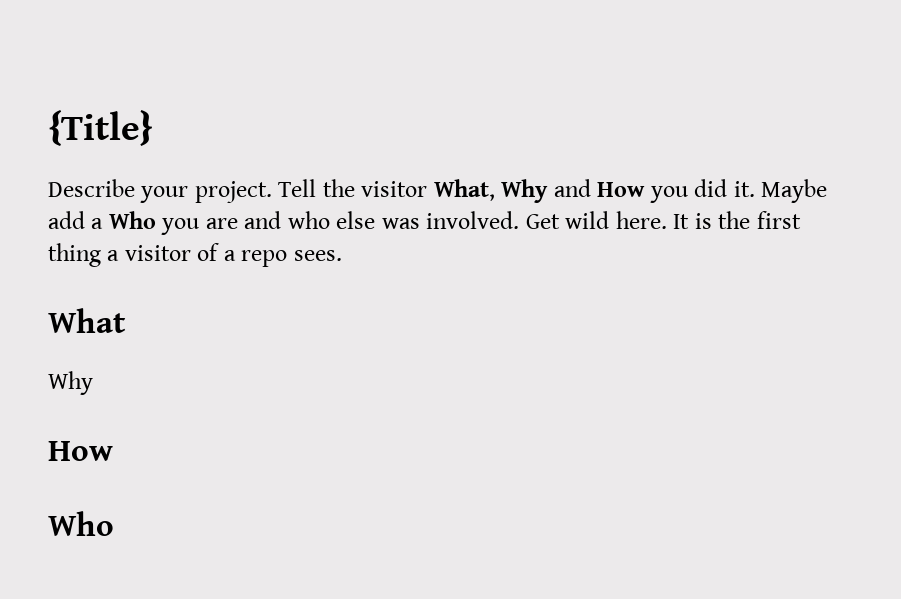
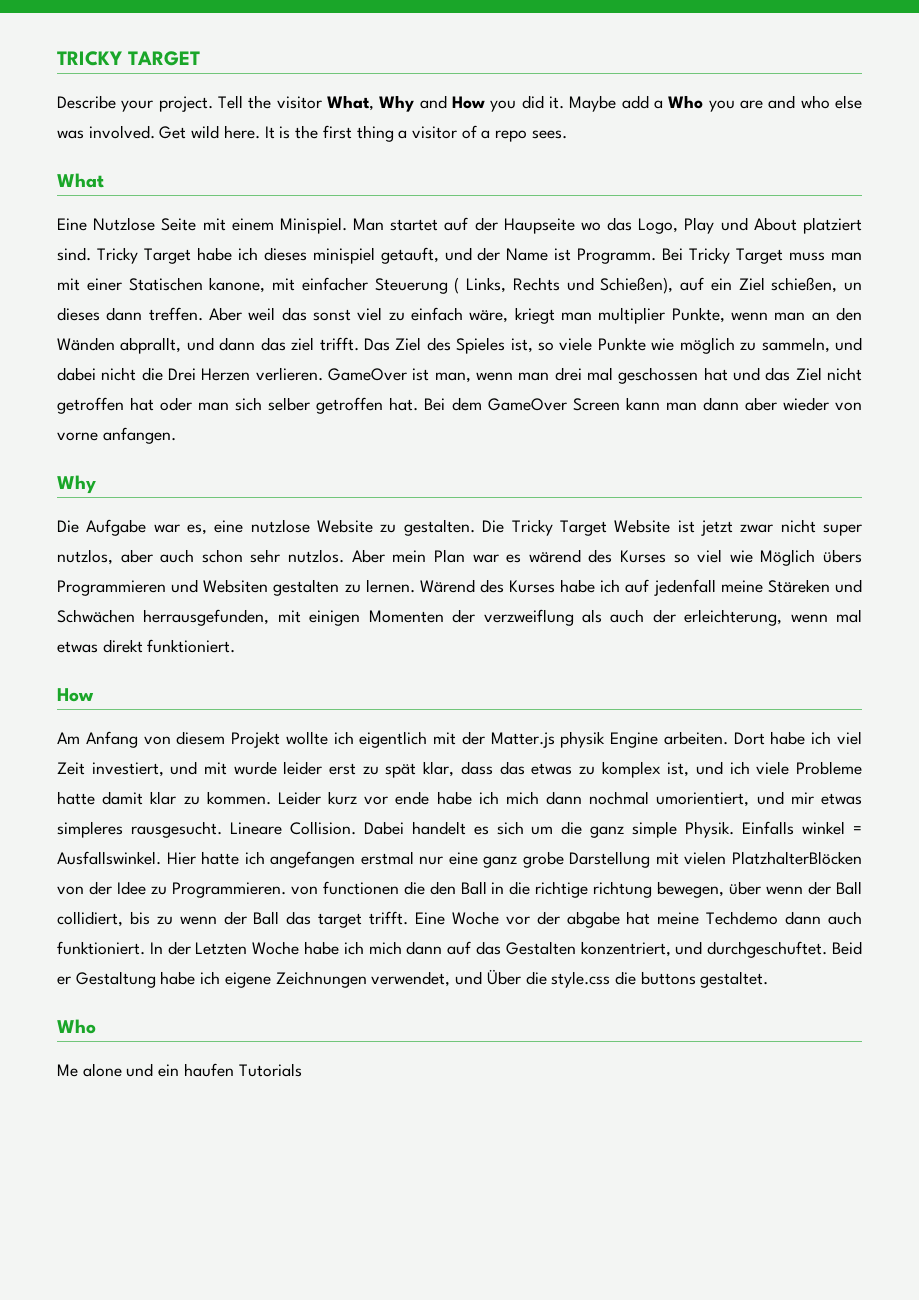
[48,110,153,146] {Title} -> [57,51,200,66] TRICKY TARGET
[48,371,93,395] [48,441,113,461] [48,511,114,536] Why // How // Who -> [57,217,862,234] [57,247,863,264] [57,277,862,294] [57,307,863,324] [57,337,863,354] [57,367,863,384] [57,397,862,414] [57,427,176,444] [57,475,96,494] [57,519,863,536] [57,549,862,566] [57,579,862,596] [57,609,862,626] [57,639,236,653] [57,688,94,702] [57,731,862,748] [57,761,863,778] [57,791,862,807] [57,821,862,838] [57,851,863,868] [57,881,863,898] [57,911,863,928] [57,941,862,958] [57,969,769,988] [57,1019,96,1034] [57,1063,302,1077] Eine Nutzlose Seite mit einem Minispiel. Man startet auf der Haupseite wo das Logo, Play und About platziert sind. Tricky Target habe ich dieses minispiel getauft, und der Name ist Programm. Bei Tricky Target muss man mit einer Statischen kanone, mit einfacher Steuerung ( Links, Rechts und Schießen), auf ein Ziel schießen, un dieses dann treffen. Aber weil das sonst viel zu einfach wäre, kriegt man multiplier Punkte, wenn man an den Wänden abprallt, und dann das ziel trifft. Das Ziel des Spieles ist, so viele Punkte wie möglich zu sammeln, und dabei nicht die Drei Herzen verlieren. GameOver ist man, wenn man drei mal geschossen hat und das Ziel nicht getroffen hat oder man sich selber getroffen hat. Bei dem GameOver Screen kann man dann aber wieder von vorne anfangen. // Why // Die Aufgabe war es, eine nutzlose Website zu gestalten. Die Tricky Target Website ist jetzt zwar nicht super nutzlos, aber auch schon sehr nutzlos. Aber mein Plan war es wärend des Kurses so viel wie Möglich übers Programmieren und Websiten gestalten zu lernen. Wärend des Kurses habe ich auf jedenfall meine Stäreken und Schwächen herrausgefunden, mit einigen Momenten der verzweiflung als auch der erleichterung, wenn mal etwas direkt funktioniert. // How // Am Anfang von diesem Projekt wollte ich eigentlich mit der Matter.js physik Engine arbeiten. Dort habe ich viel Zeit investiert, und mit wurde leider erst zu spät klar, dass das etwas zu komplex ist, und ich viele Probleme hatte damit klar zu kommen. Leider kurz vor ende habe ich mich dann nochmal umorientiert, und mir etwas simpleres rausgesucht. Lineare Collision. Dabei handelt es sich um die ganz simple Physik. Einfalls winkel = Ausfallswinkel. Hier hatte ich angefangen erstmal nur eine ganz grobe Darstellung mit vielen PlatzhalterBlöcken von der Idee zu Programmieren. von functionen die den Ball in die richtige richtung bewegen, über wenn der Ball collidiert, bis zu wenn der Ball das target trifft. Eine Woche vor der abgabe hat meine Techdemo dann auch funktioniert. In der Letzten Woche habe ich mich dann auf das Gestalten konzentriert, und durchgeschuftet. Beid er Gestaltung habe ich eigene Zeichnungen verwendet, und Über die style.css die buttons gestaltet. // Who // Me alone und ein haufen Tutorials

